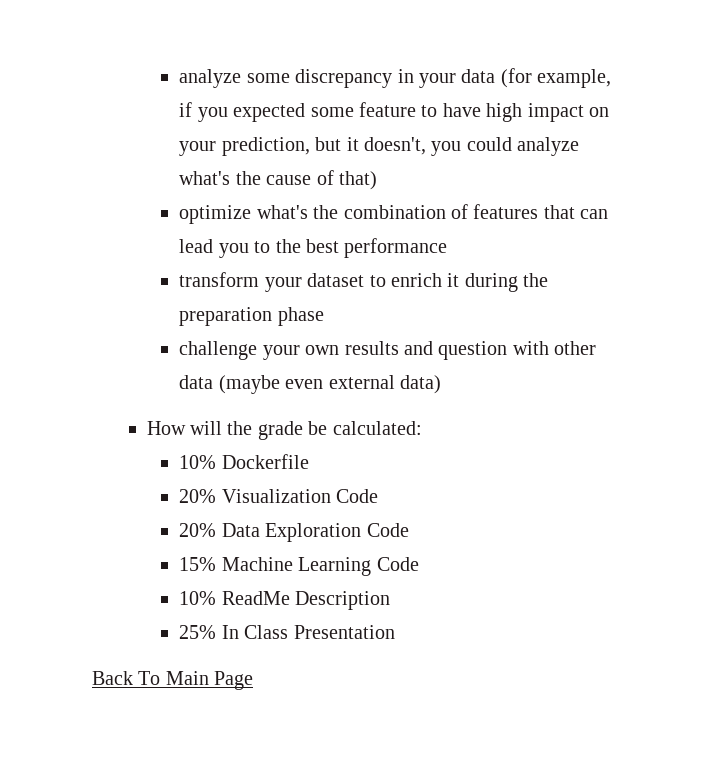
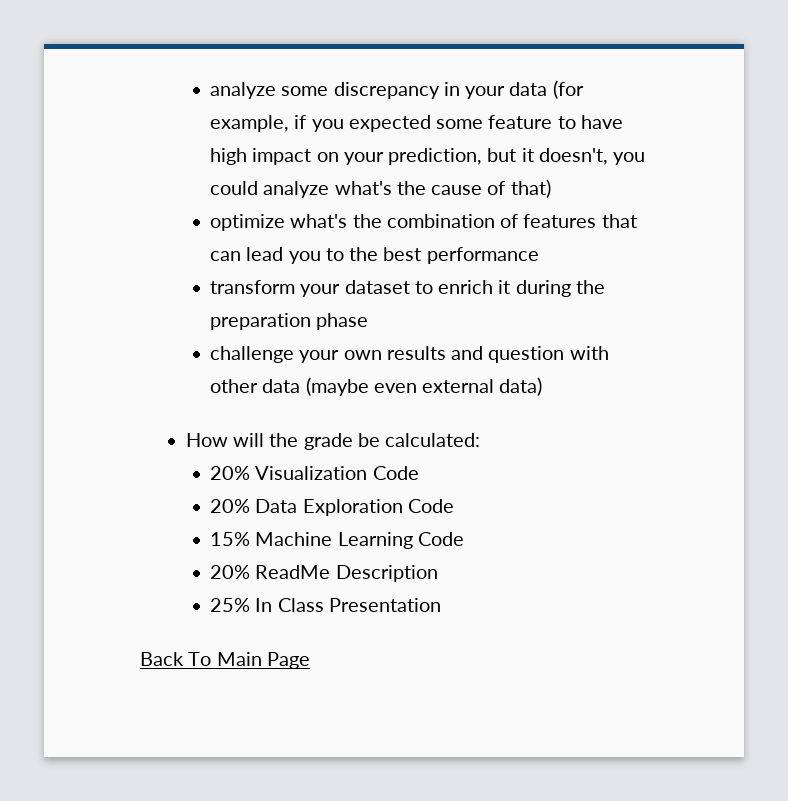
[179,454,309,469] // 10% Dockerfile -> (481, 440) none
[179,591,217,605] 10% -> [210,565,251,579] 20%

